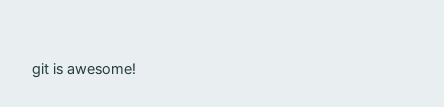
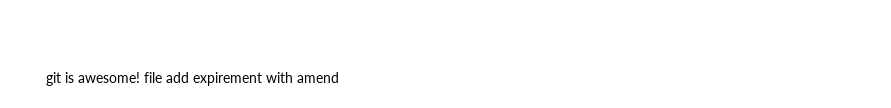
(137, 69) none -> [144,72,339,86] file add expirement with amend

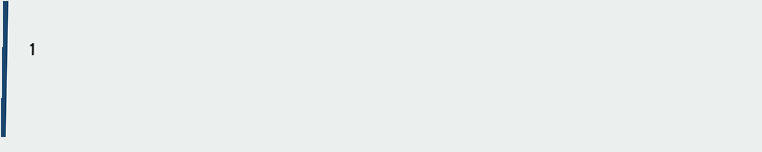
[46,72,339,86] git is awesome! file add expirement with amend -> [29,43,36,56] 1

